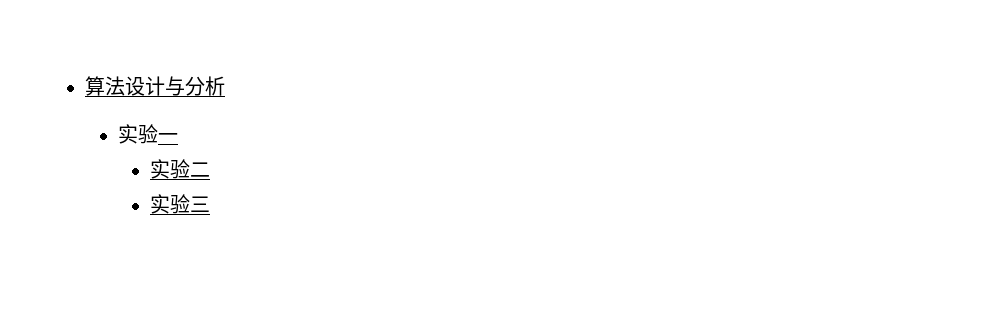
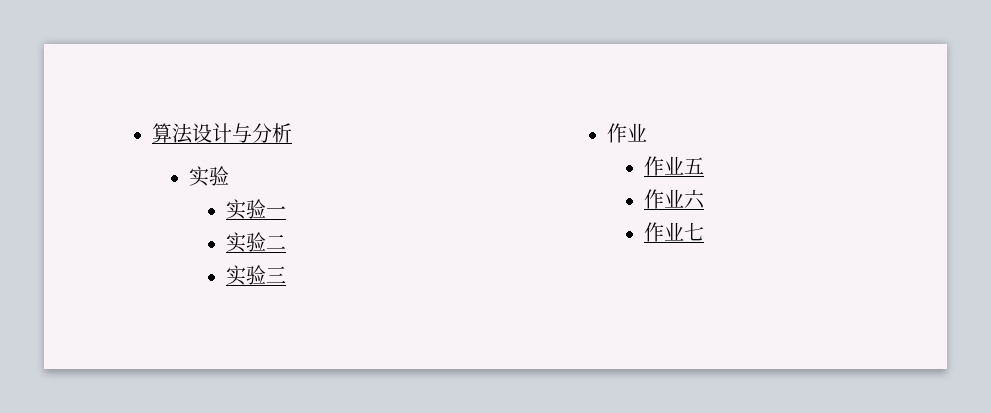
(158, 134) none -> [226,199,267,220] // 实验
(211, 204) none -> [607,123,648,143] [644,156,705,176] [644,189,706,209] [644,222,705,242] // 作业 // 作业五 // 作业六 // 作业七

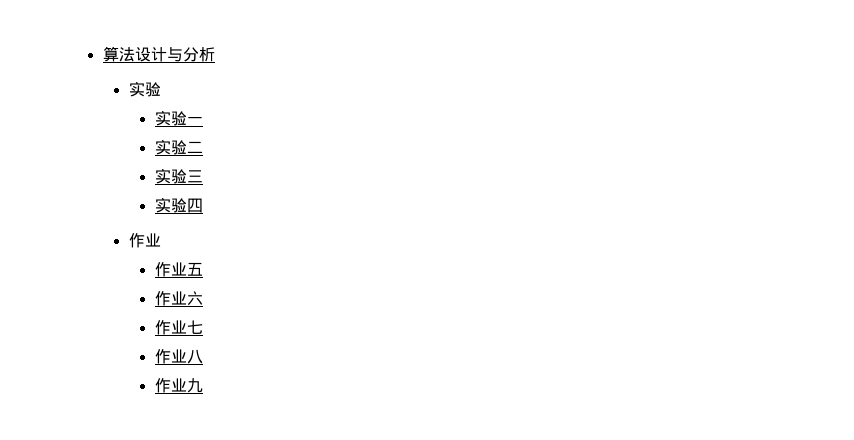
(287, 274) none -> [154,197,203,213] // 实验四
(705, 231) none -> [154,349,203,364] [154,378,203,393] // 作业八 // 作业九

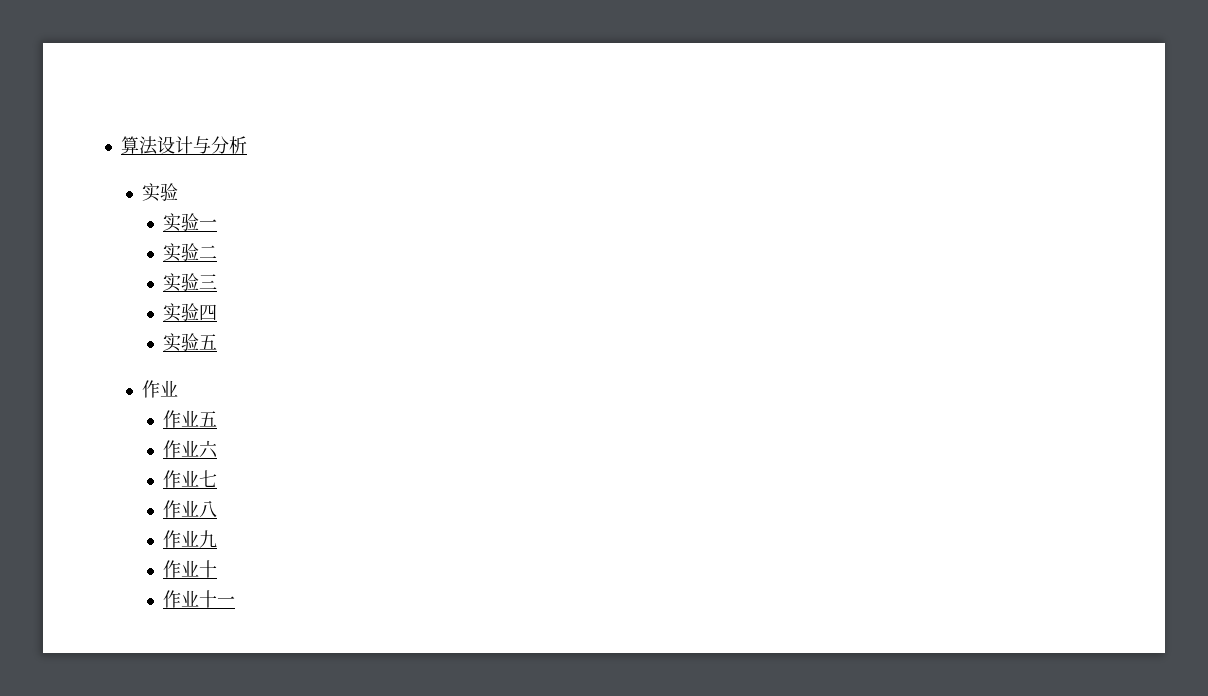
(203, 205) none -> [163,333,218,352] // 实验五
(203, 385) none -> [163,560,218,578] [163,590,236,608] // 作业十 // 作业十一

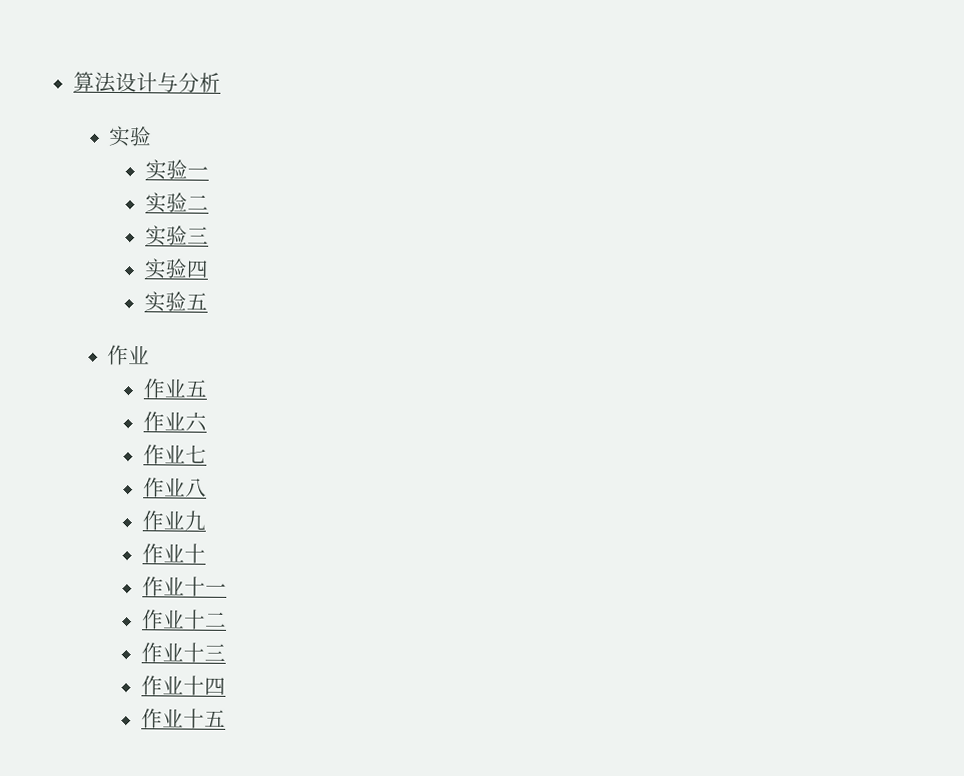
(236, 601) none -> [141,609,227,630] [140,642,226,663] [140,675,226,696] [140,708,226,729] // 作业十二 // 作业十三 // 作业十四 // 作业十五

